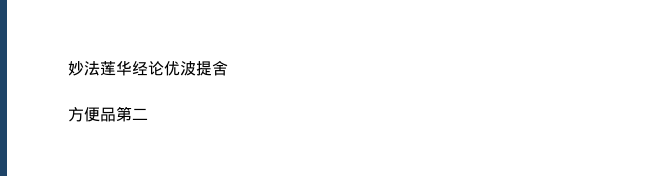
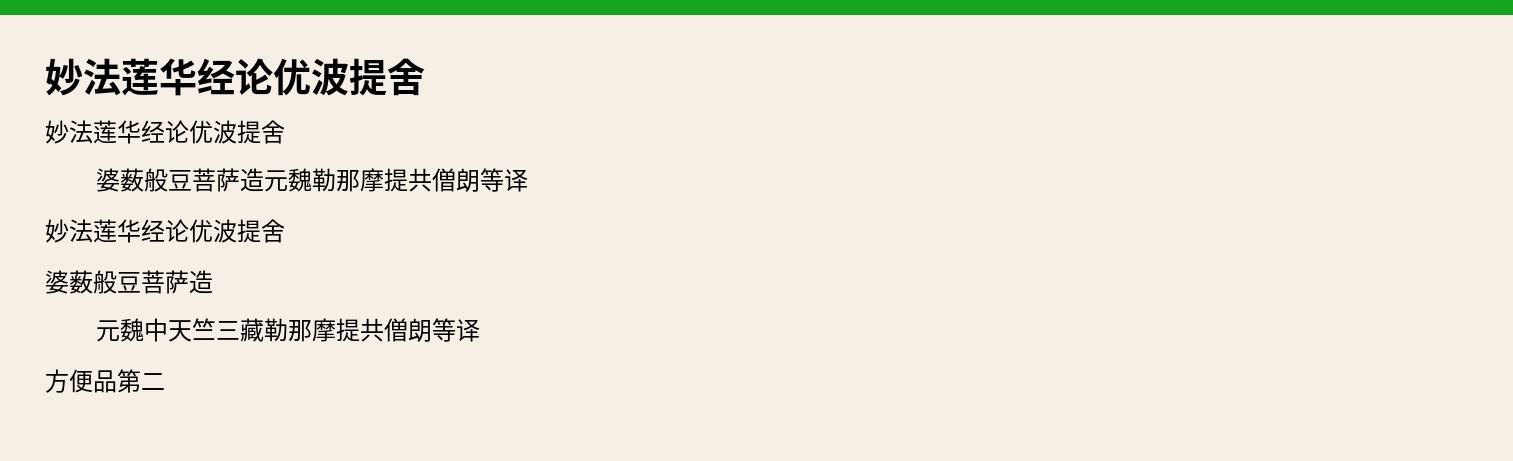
[68,60,228,76] 妙法莲华经论优波提舍 -> [45,58,425,96] [45,120,285,144] [95,168,528,192] [45,219,285,243] [45,270,213,294] [95,318,480,342] 妙法莲华经论优波提舍 // 妙法莲华经论优波提舍 // 婆薮般豆菩萨造元魏勒那摩提共僧朗等译 // 妙法莲华经论优波提舍 // 婆薮般豆菩萨造 // 元魏中天竺三藏勒那摩提共僧朗等译

